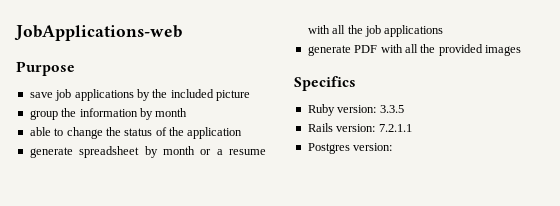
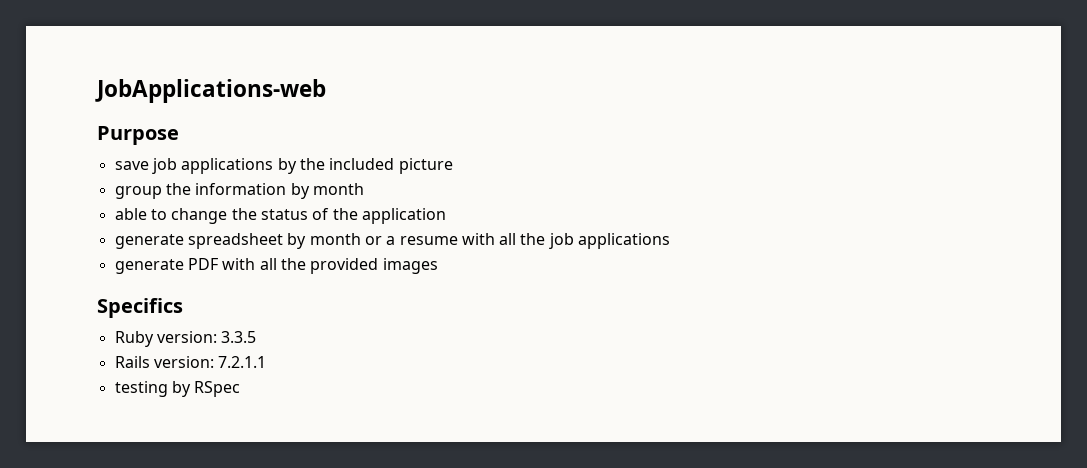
[307,143,393,154] Postgres version: -> [114,381,241,397] testing by RSpec

